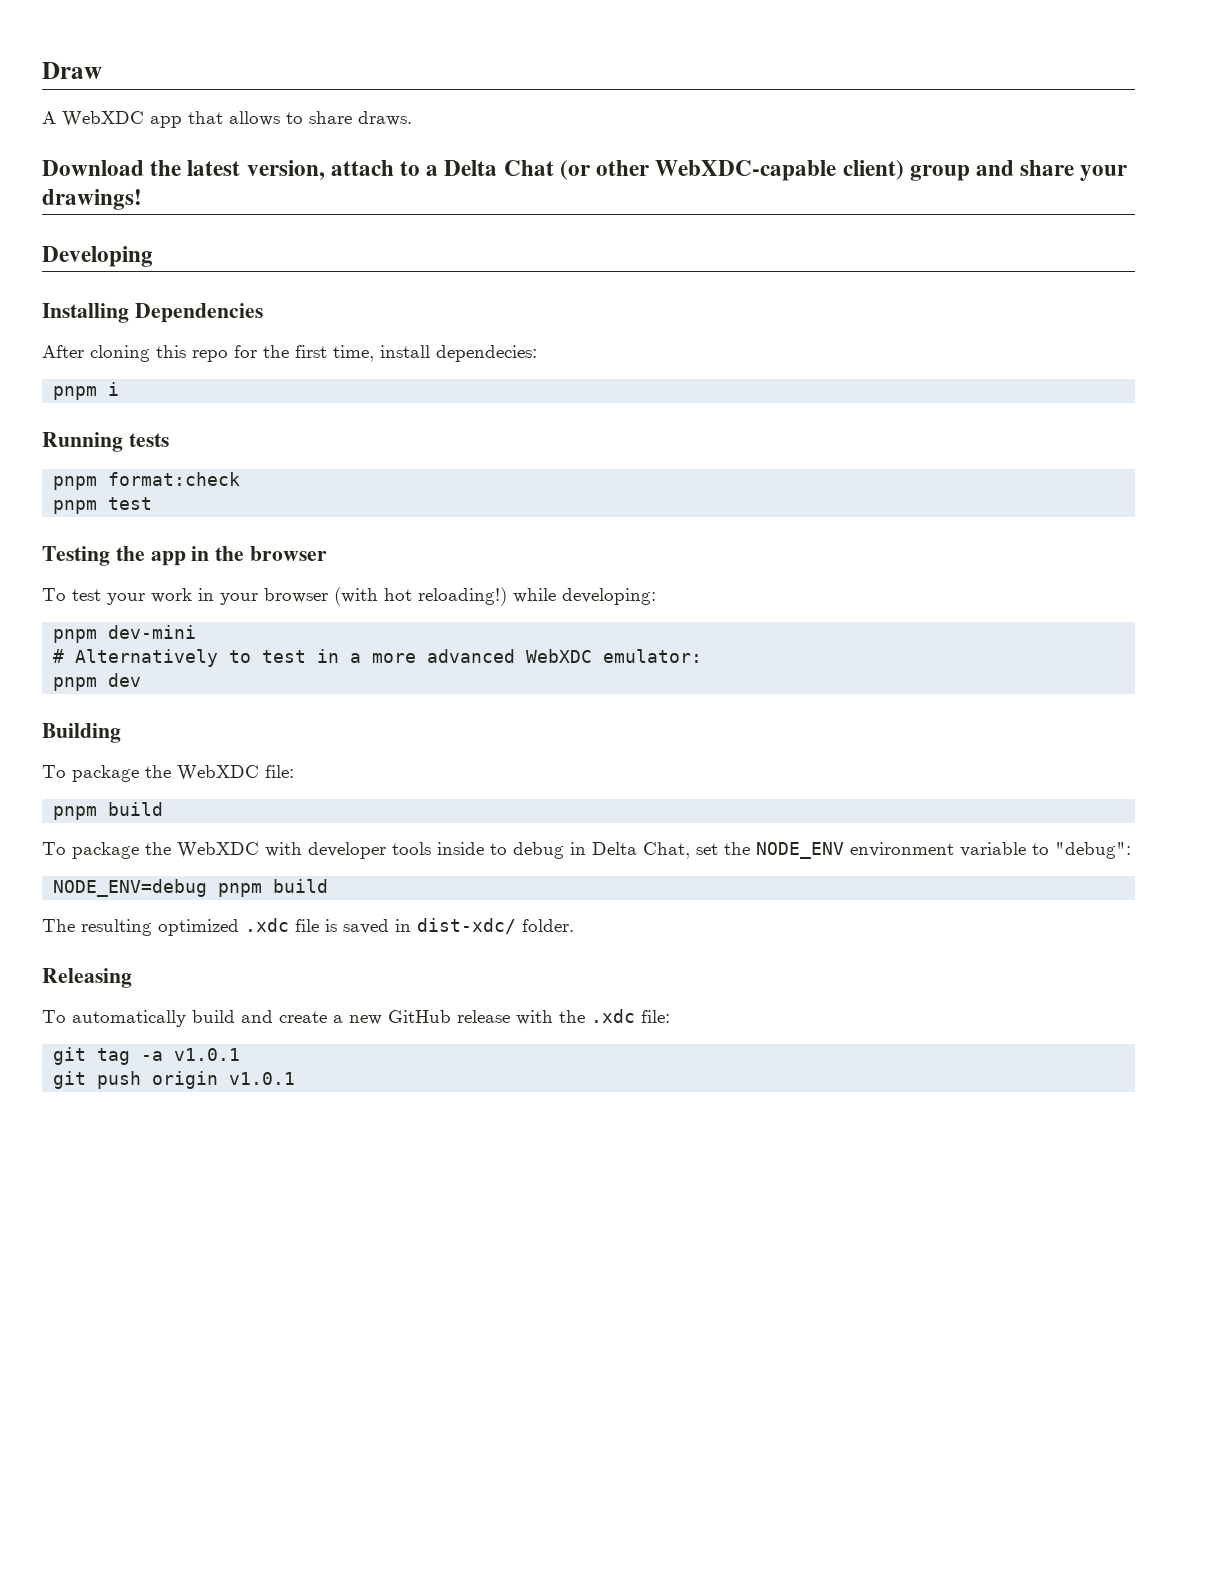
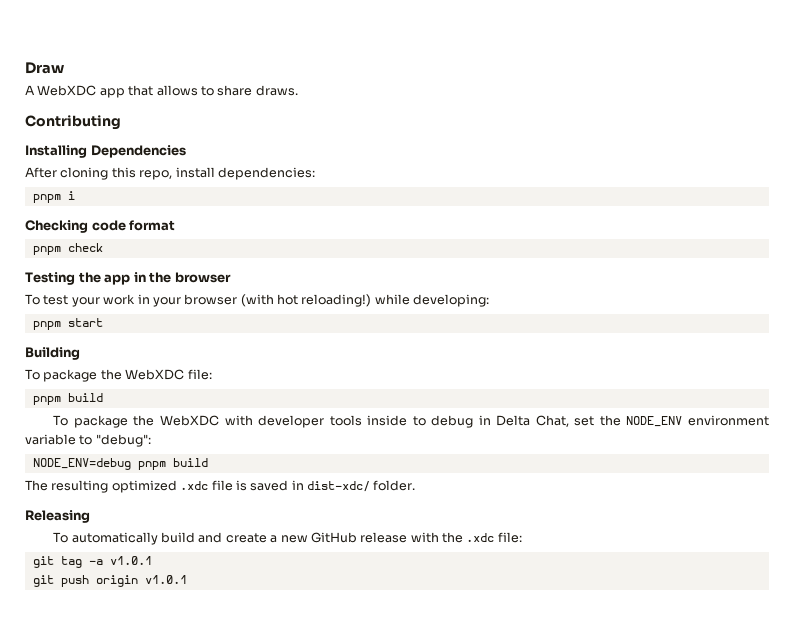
[42,160,1128,181] [42,189,142,210] [42,246,153,267] Download the latest version, attach to a Delta Chat (or other WebXDC-capable client) group and share your drawings! // Developing -> [25,115,121,130] Contributing
[192,345,537,362] [53,382,120,400] [42,432,169,452] [53,472,241,490] [53,497,153,514] repo for the first time, install dependecies: // pnpm i // Running tests // pnpm format:check // pnpm test -> [139,167,315,180] [32,191,75,203] [25,220,176,233] [32,243,103,255] repo, install dependencies: // pnpm i // Checking code format // pnpm check
[108,625,197,639] [53,649,703,667] [53,673,142,691] dev-mini // # Alternatively to test in a more advanced WebXDC emulator: // pnpm dev -> [67,318,103,327] start

